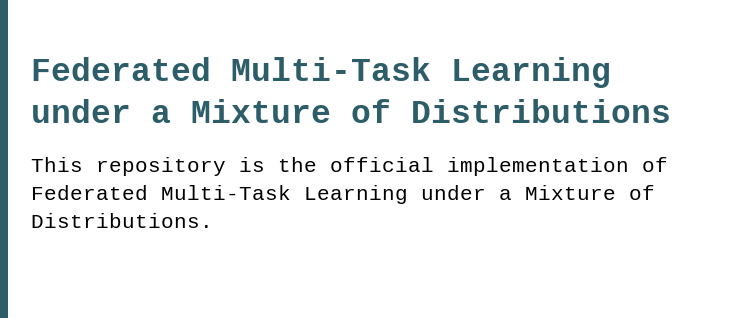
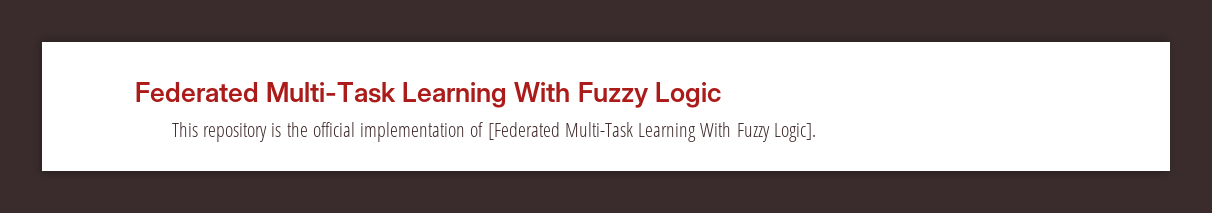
[31,57,611,88] [31,99,671,123] Federated Multi-Task Learning under a Mixture of Distributions -> [135,82,721,108] Federated Multi-Task Learning With Fuzzy Logic
[31,185,655,204] [31,213,213,228] Federated Multi-Task Learning under a Mixture of Distributions. -> [487,122,816,142] [Federated Multi-Task Learning With Fuzzy Logic].

